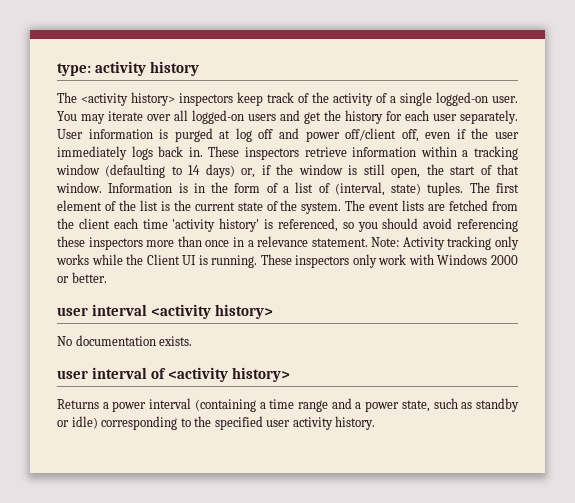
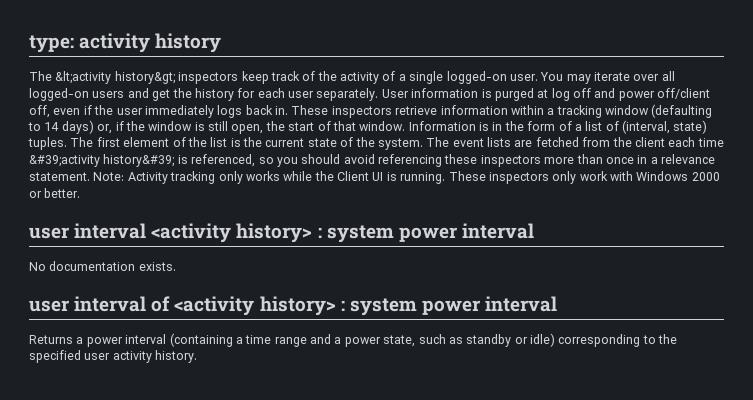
[81,92,175,106] <activity history> -> [55,71,175,84] &lt;activity history&gt;
[172,218,260,232] 'activity history' -> [29,154,175,167] &#39;activity history&#39;
(274, 311) none -> [317,223,534,243] : system power interval
(291, 374) none -> [340,296,558,316] : system power interval

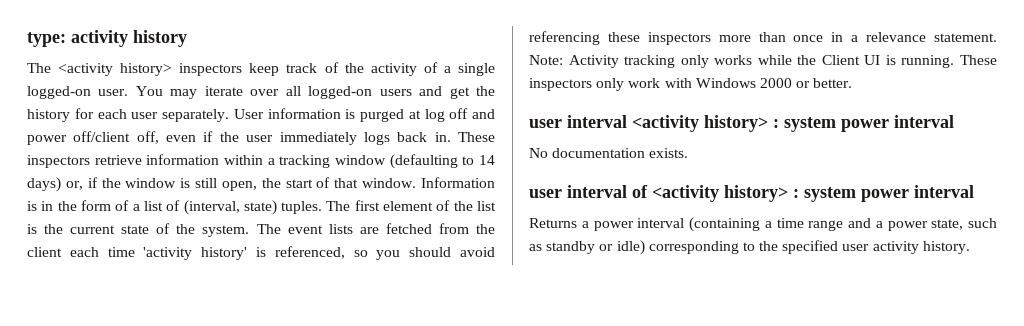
[55,71,175,84] &lt;activity history&gt; -> [58,63,173,76] <activity history>
[29,154,175,167] &#39;activity history&#39; -> [143,247,248,260] 'activity history'

